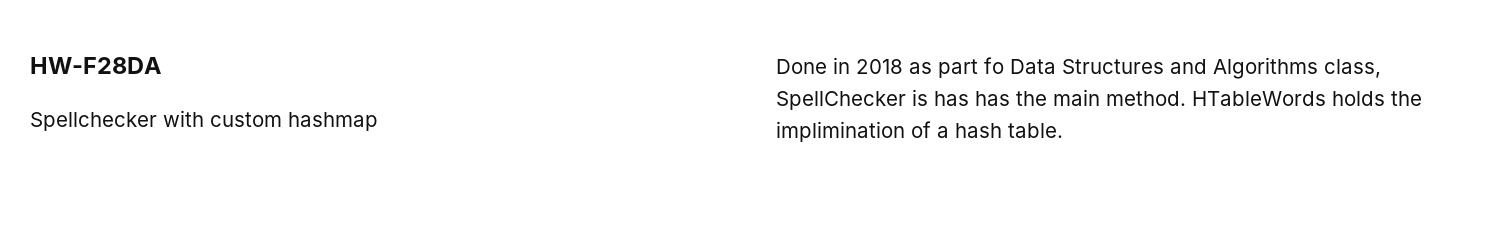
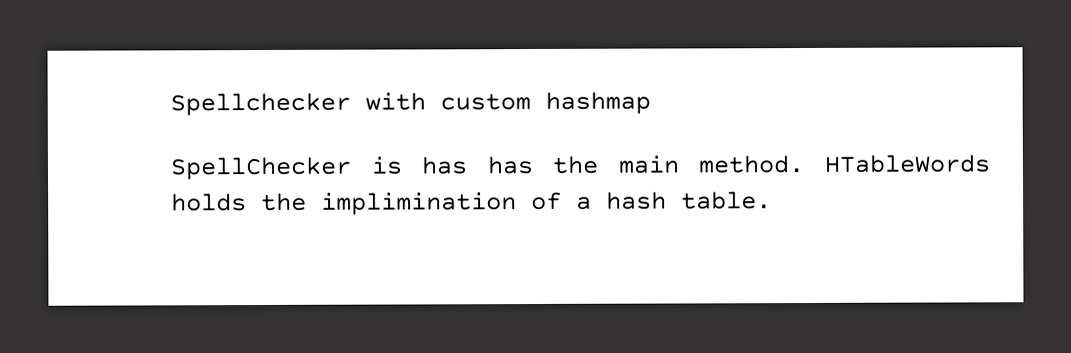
[30,57,162,74] HW-F28DA // -> (170, 104) none
[776,57,1381,79] Done in 2018 as part fo Data Structures and Algorithms class, -> (651, 102) none

